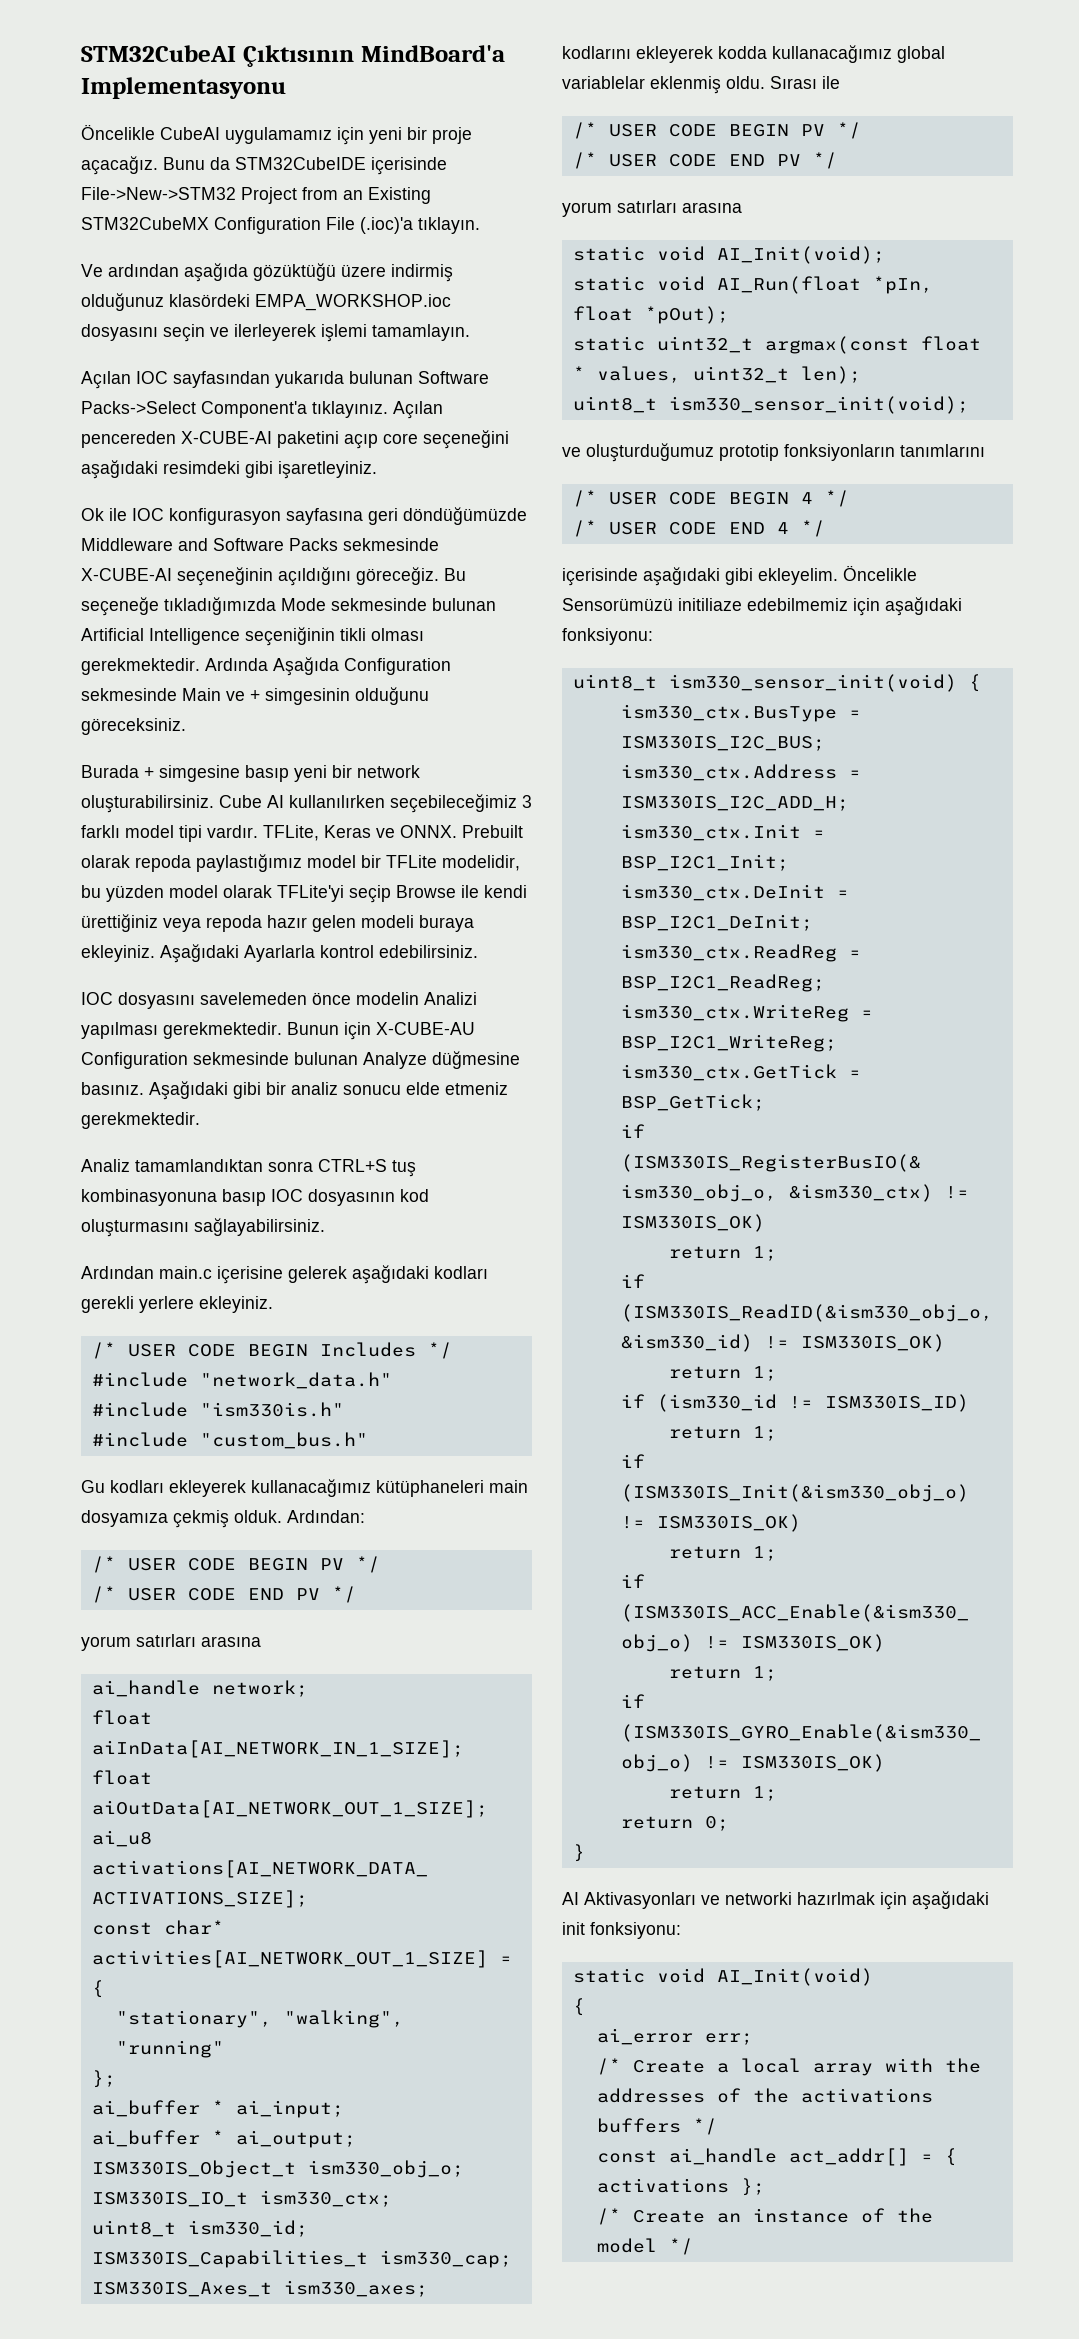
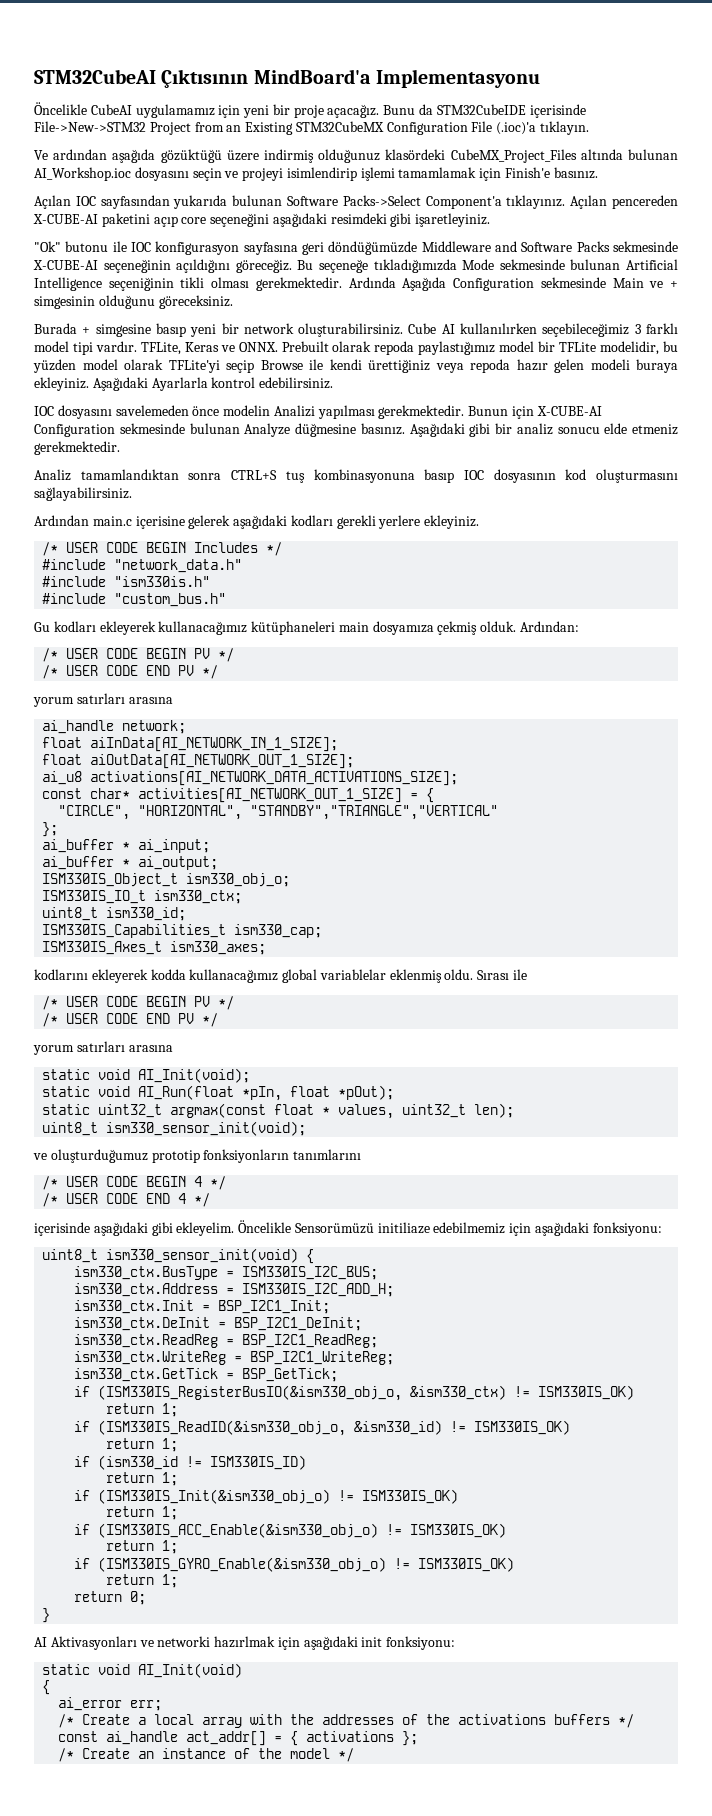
[255,294,451,311] [81,324,470,342] EMPA_WORKSHOP.ioc dosyasını seçin ve ilerleyerek işlemi tamamlayın. -> [450,149,679,163] [34,167,598,181] CubeMX_Project_Files altında bulunan AI_Workshop.ioc dosyasını seçin ve projeyi isimlendirip işlemi tamamlamak için Finish'e basınız.
[81,508,104,521] Ok -> [34,241,109,252] "Ok" butonu
[376,1022,475,1035] X-CUBE-AU -> [536,406,602,416] X-CUBE-AI
[115,2010,404,2028] [115,2040,224,2058] "stationary", "walking", "running" -> [58,805,499,820] "CIRCLE", "HORIZONTAL", "STANDBY","TRIANGLE","VERTICAL"

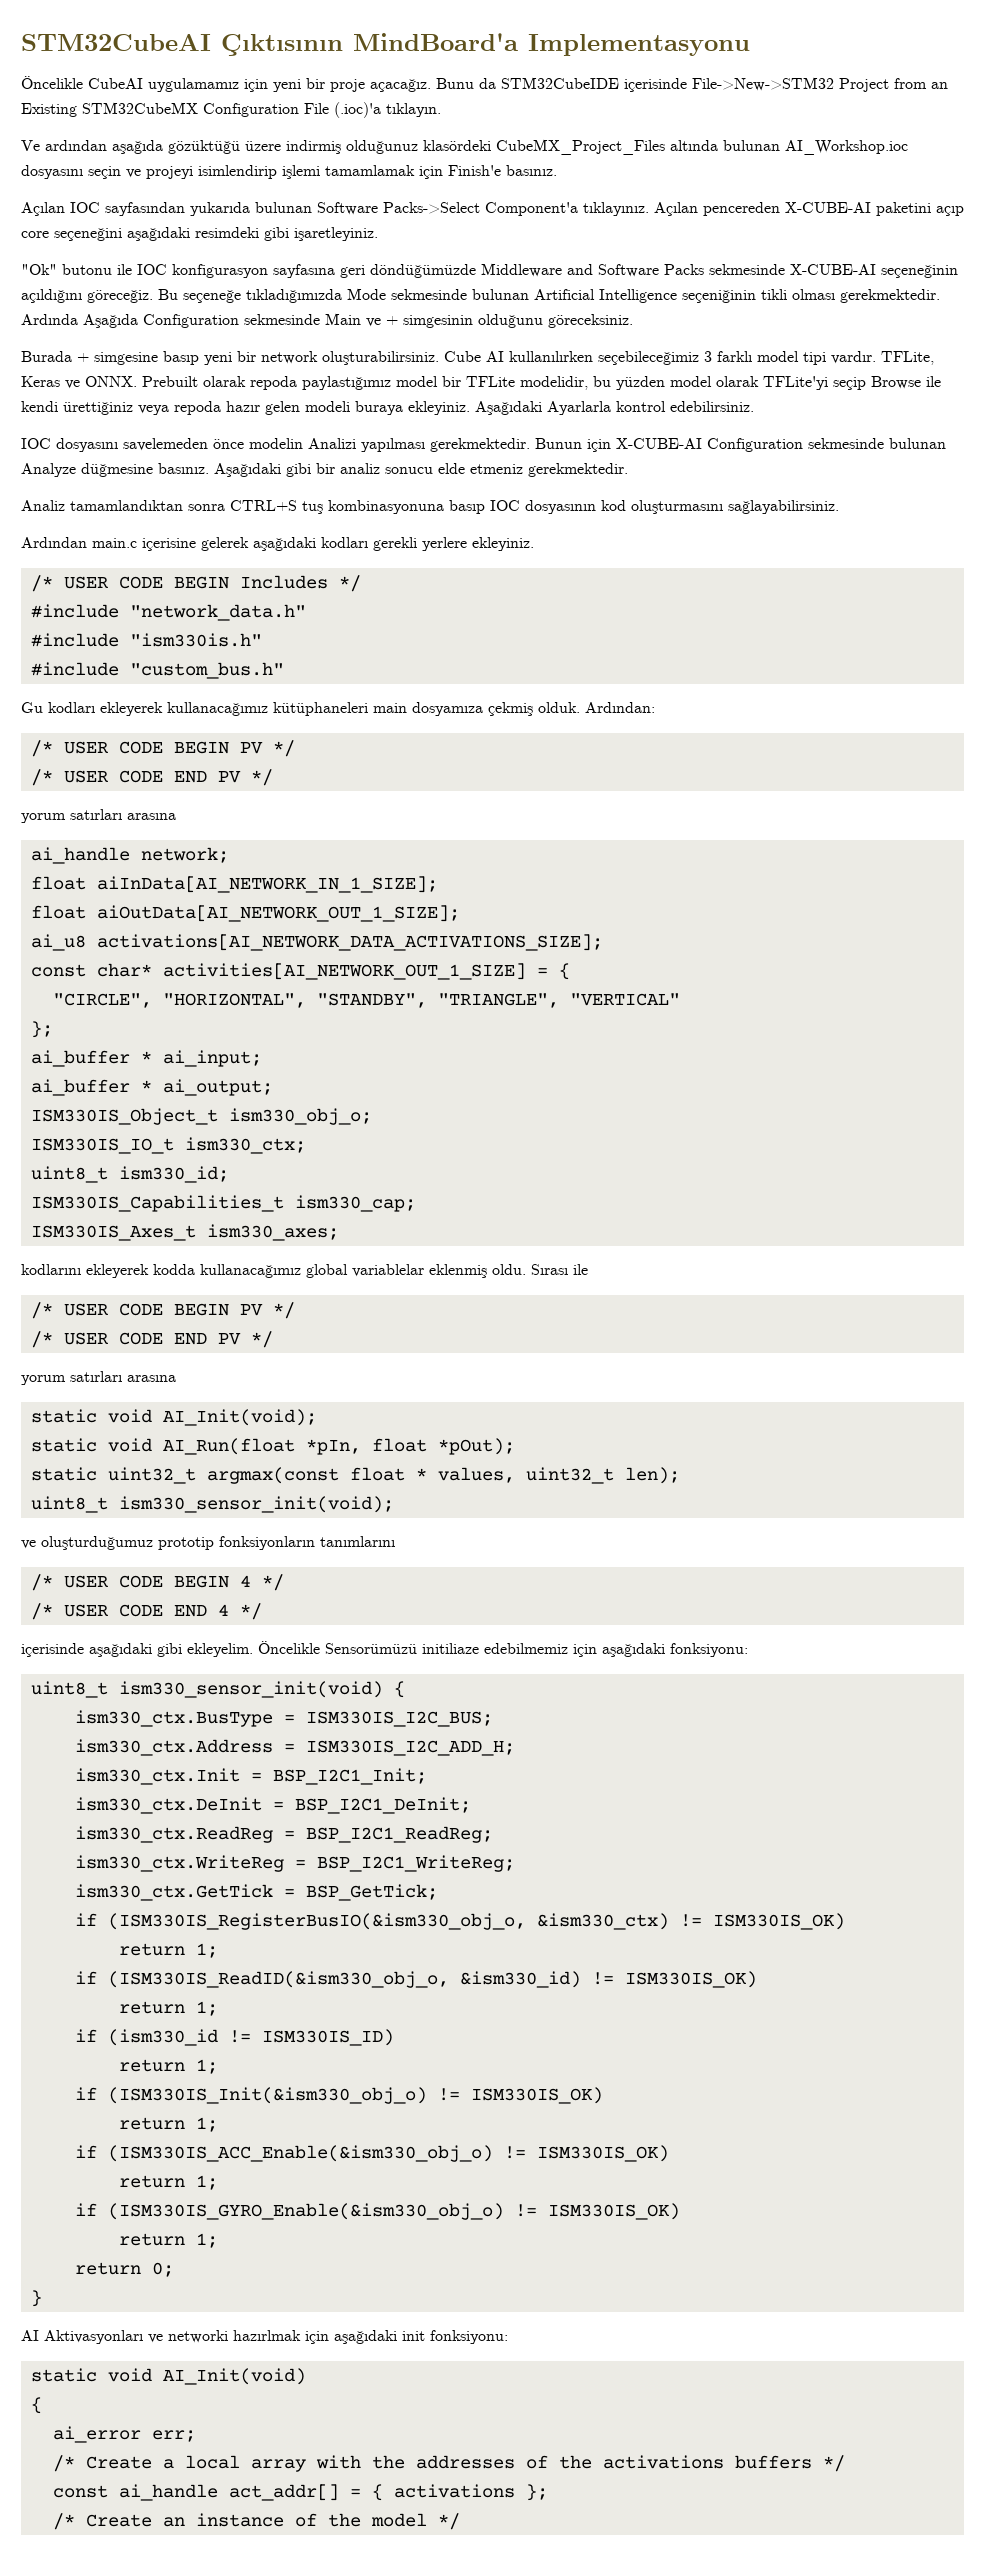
[250,805,499,820] "STANDBY","TRIANGLE","VERTICAL" -> [316,993,680,1008] "STANDBY", "TRIANGLE", "VERTICAL"

